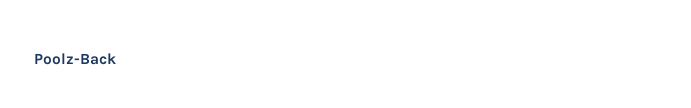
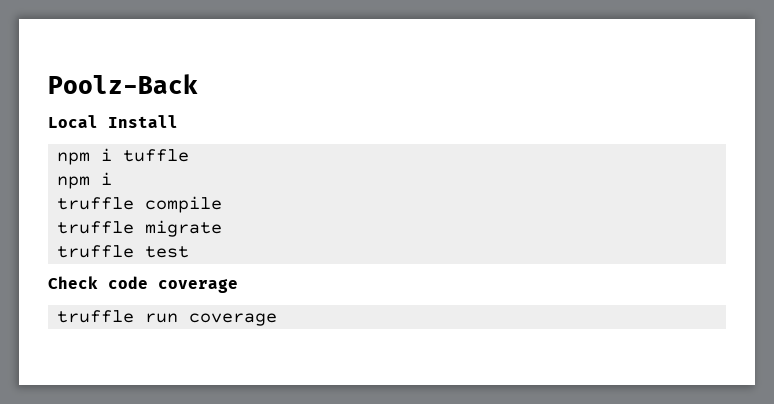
(116, 59) none -> [48,115,178,128] [57,148,190,165] [57,172,113,189] [57,196,223,213] [57,220,223,237] [57,245,190,258] [48,276,238,293] [57,310,278,326] // Local Install // npm i tuffle // npm i // truffle compile // truffle migrate // truffle test // Check code coverage // truffle run coverage

